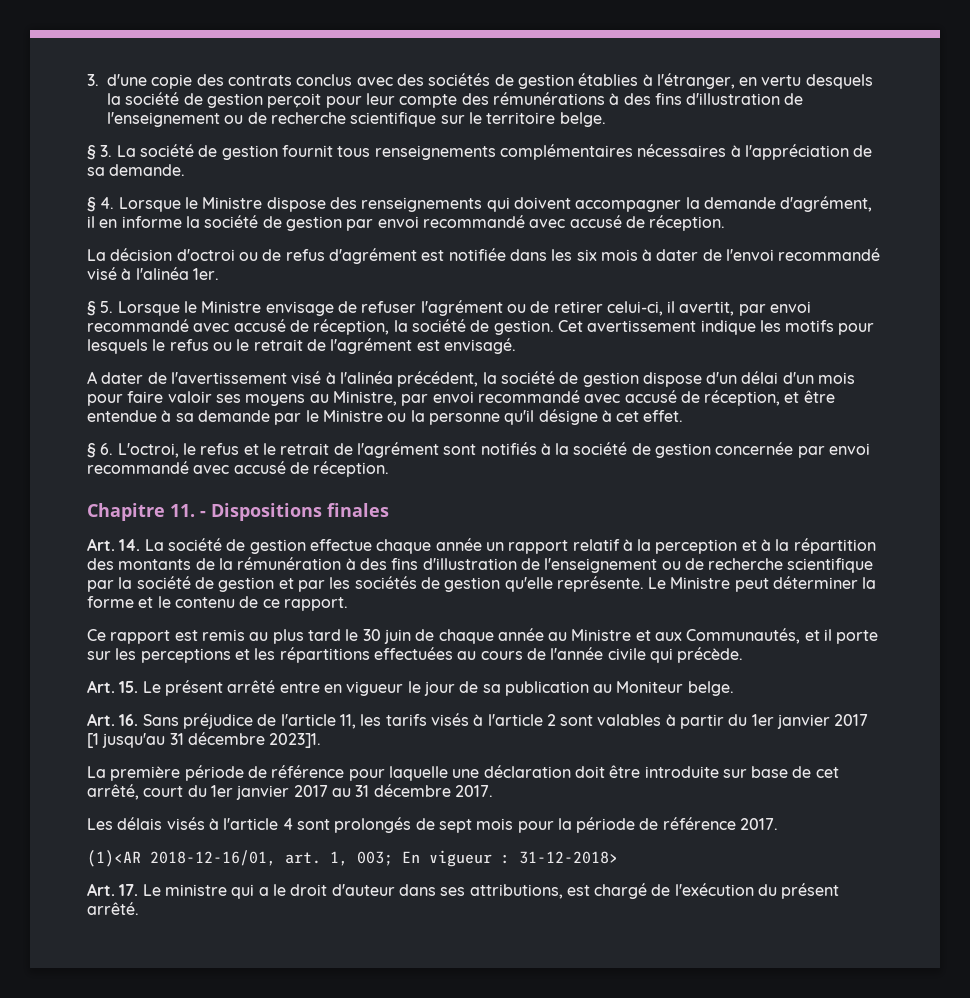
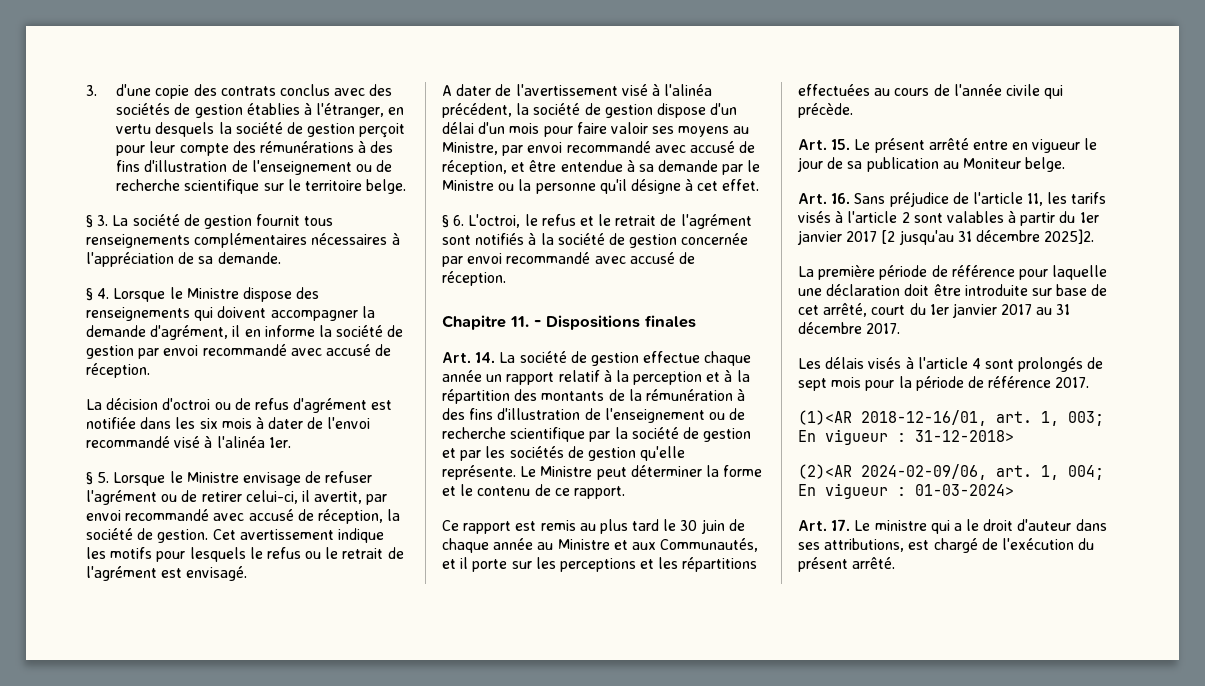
[87,733,99,748] [1 -> [881,230,896,244] [2
[269,733,322,748] 2023]1. -> [1044,229,1095,244] 2025]2.
(618, 857) none -> [798,464,1104,480] [798,483,1014,499] // (2)<AR 2024-02-09/06, art. 1, 004; En vigueur : 01-03-2024>

